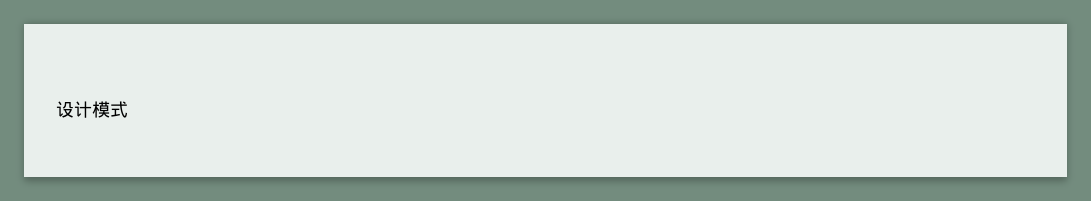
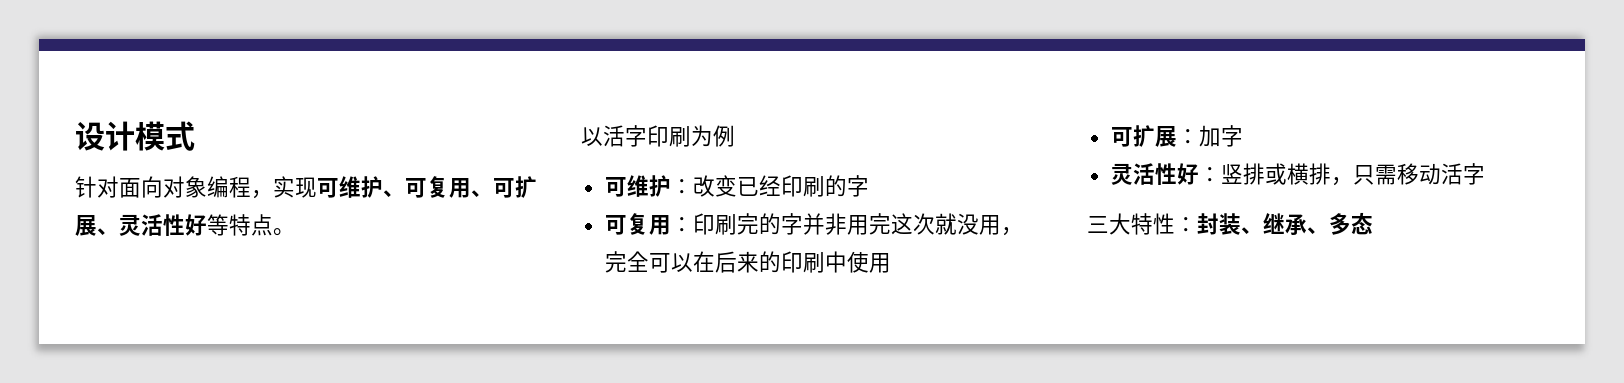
(128, 109) none -> [75,176,537,199] [75,214,295,236] [581,125,735,147] [604,175,869,197] [604,213,1023,236] [604,251,891,273] [1110,125,1243,147] [1110,163,1485,186] [1087,212,1373,235] // 针对面向对象编程，实现可维护、可复用、可扩展、灵活性好等特点。 // 以活字印刷为例 // 可维护：改变已经印刷的字 // 可复用：印刷完的字并非用完这次就没用，完全可以在后来的印刷中使用 // 可扩展：加字 // 灵活性好：竖排或横排，只需移动活字 // 三大特性：封装、继承、多态

